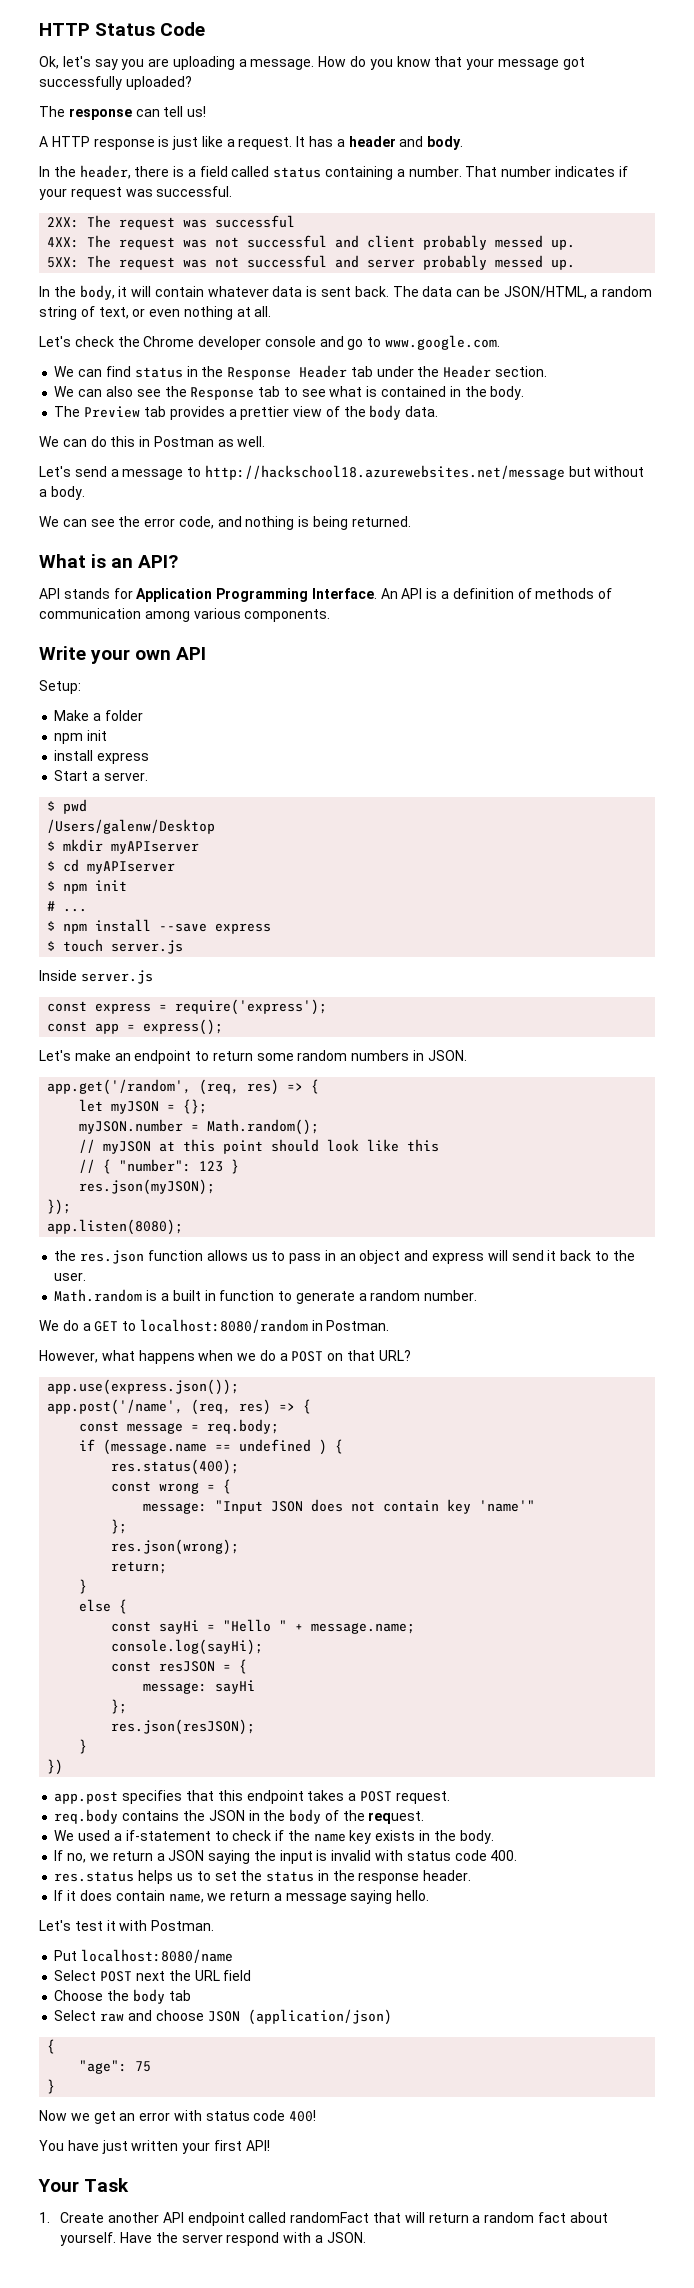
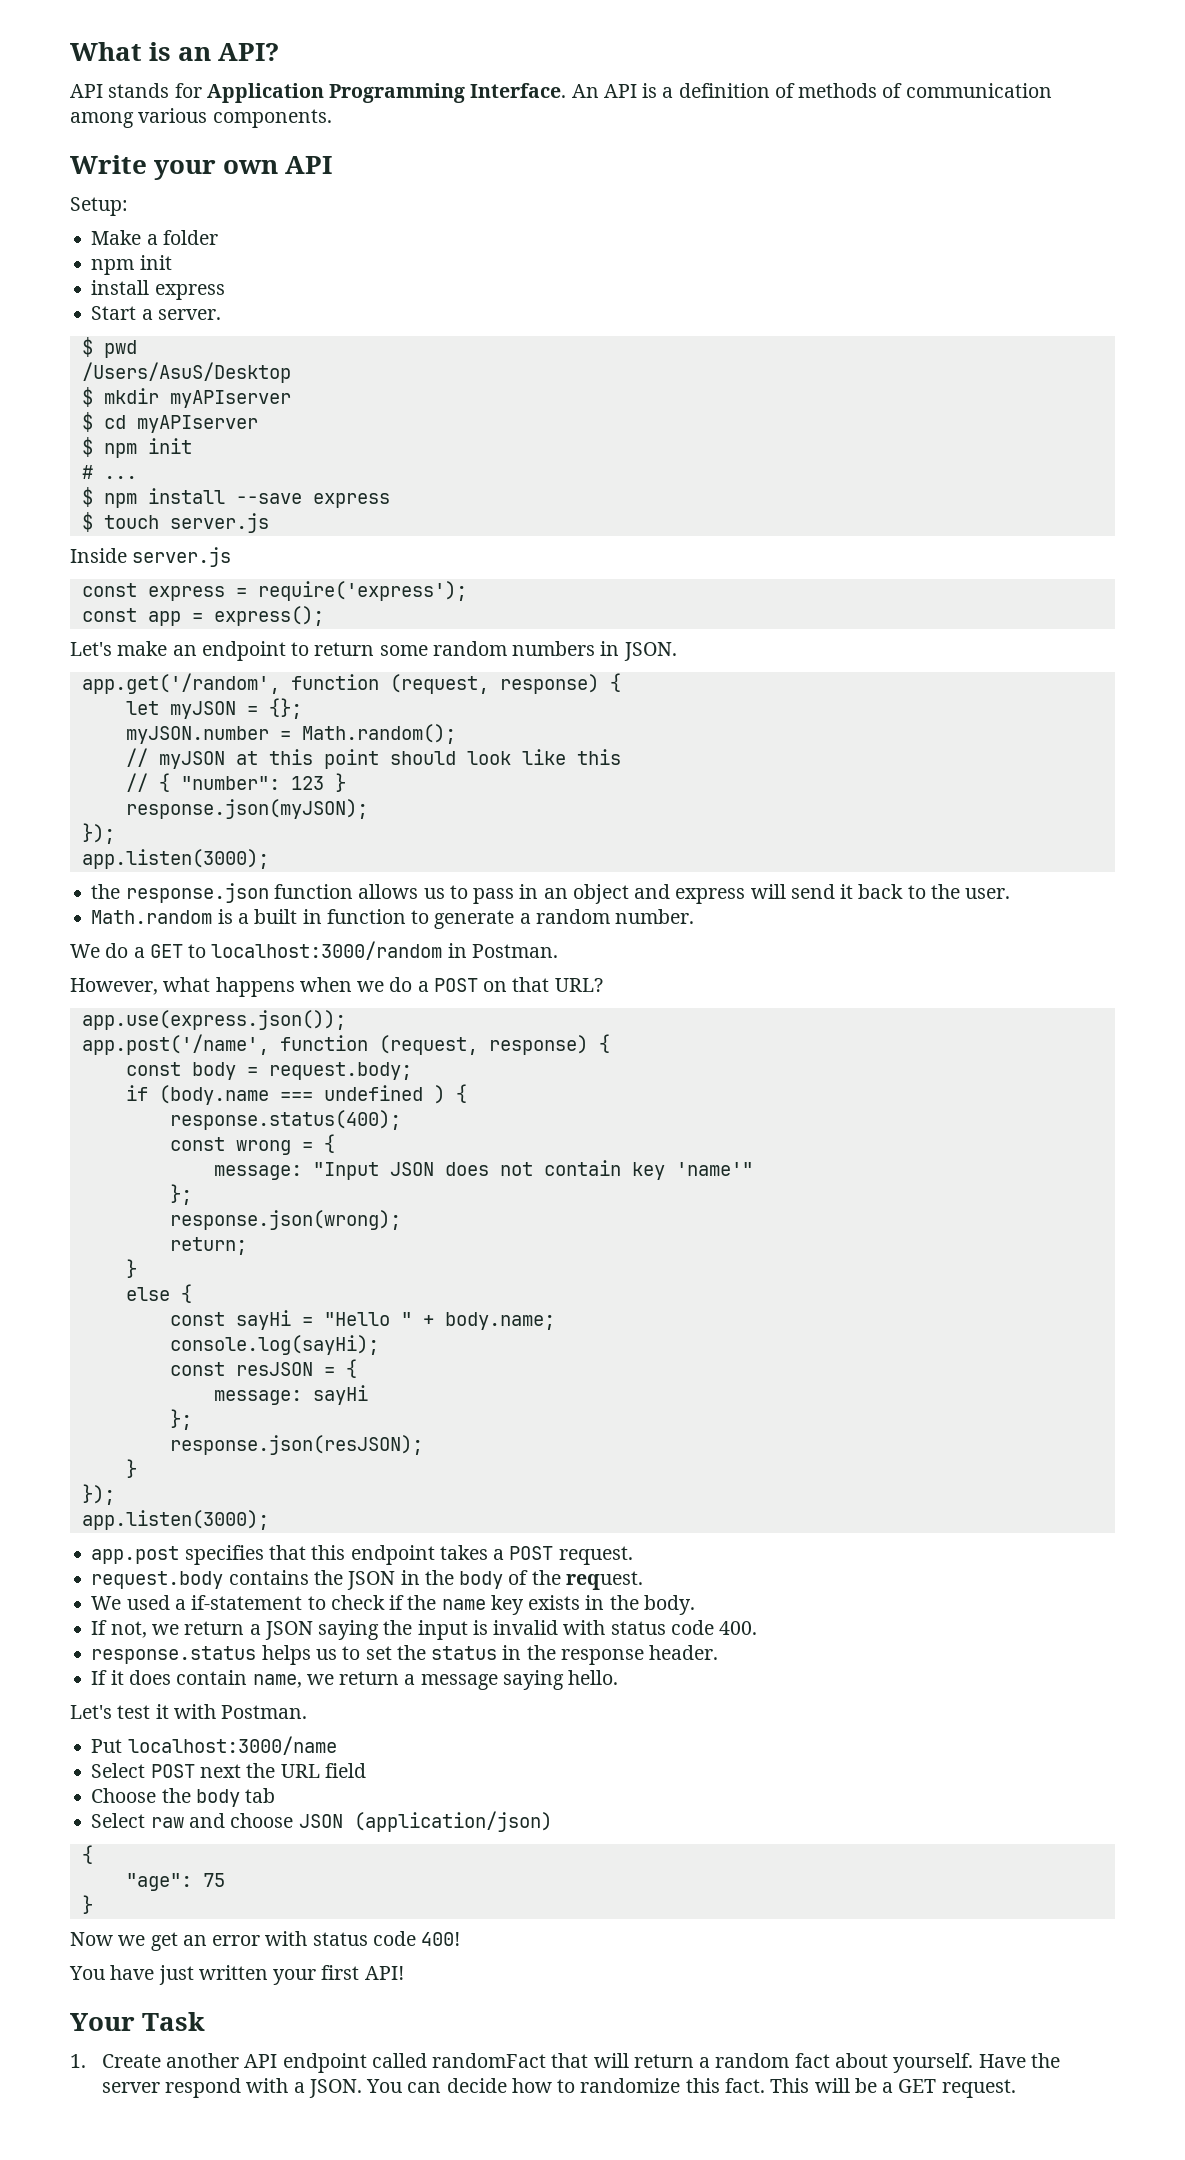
[39,22,206,36] [39,56,585,70] [39,76,192,90] [39,106,207,120] [39,136,464,150] [39,165,628,180] [39,186,233,200] [47,215,296,230] [47,235,576,250] [47,255,576,270] [39,285,653,300] [39,306,272,320] [39,335,501,350] [54,365,547,380] [54,386,525,400] [54,405,439,420] [39,436,266,447] [39,465,645,480] [39,486,85,500] [39,516,411,530] HTTP Status Code // Ok, let's say you are uploading a message. How do you know that your message got successfully uploaded? // The response can tell us! // A HTTP response is just like a request. It has a header and body. // In the header, there is a field called status containing a number. That number indicates if your request was successful. // 2XX: The request was successful // 4XX: The request was not successful and client probably messed up. // 5XX: The request was not successful and server probably messed up. // In the body, it will contain whatever data is sent back. The data can be JSON/HTML, a random string of text, or even nothing at all. // Let's check the Chrome developer console and go to www.google.com. // We can find status in the Response Header tab under the Header section. // We can also see the Response tab to see what is contained in the body. // The Preview tab provides a prettier view of the body data. // We can do this in Postman as well. // Let's send a message to http://hackschool18.azurewebsites.net/message but without a body. // We can see the error code, and nothing is being returned. // -> (70, 51) none
[47,819,216,834] /Users/galenw/Desktop -> [81,362,291,383] /Users/AsuS/Desktop
[199,1079,304,1095] (req, res) => -> [290,674,599,694] function (request, response)
[79,1179,216,1195] [47,1199,72,1215] [47,1219,184,1235] [54,1250,145,1264] res.json(myJSON); // }); // app.listen(8080); // the res.json -> [125,799,368,819] [81,823,115,844] [81,849,269,869] [91,883,269,903] response.json(myJSON); // }); // app.listen(3000); // the response.json
[139,1319,308,1333] localhost:8080/random -> [211,941,443,960] localhost:3000/random
[191,1399,312,1415] [79,1419,280,1434] [79,1439,232,1455] (req, res) => { // const message = req.body; // if (message.name == -> [279,1034,610,1055] [125,1062,412,1080] [125,1085,313,1105] function (request, response) { // const body = request.body; // if (body.name ===
[111,1459,240,1475] res.status(400); -> [169,1110,401,1130] response.status(400);
[111,1539,240,1555] res.json(wrong); -> [169,1210,401,1230] response.json(wrong);
[311,1623,416,1634] message.name; -> [444,1312,555,1330] body.name;
[111,1719,256,1735] [79,1739,88,1754] [47,1759,64,1775] res.json(resJSON); // } // }) -> [169,1435,423,1455] [125,1459,137,1478] [81,1484,115,1505] [81,1510,269,1530] response.json(resJSON); // } // }); // app.listen(3000);
[54,1809,119,1824] req.body -> [91,1571,224,1589] request.body
[67,1853,87,1863] no, -> [110,1621,147,1638] not,
[54,1871,135,1882] res.status -> [91,1646,257,1664] response.status
[81,1949,234,1963] localhost:8080/name -> [127,1736,337,1755] localhost:3000/name
(366, 2237) none -> [366,2078,1016,2098] You can decide how to randomize this fact. This will be a GET request.

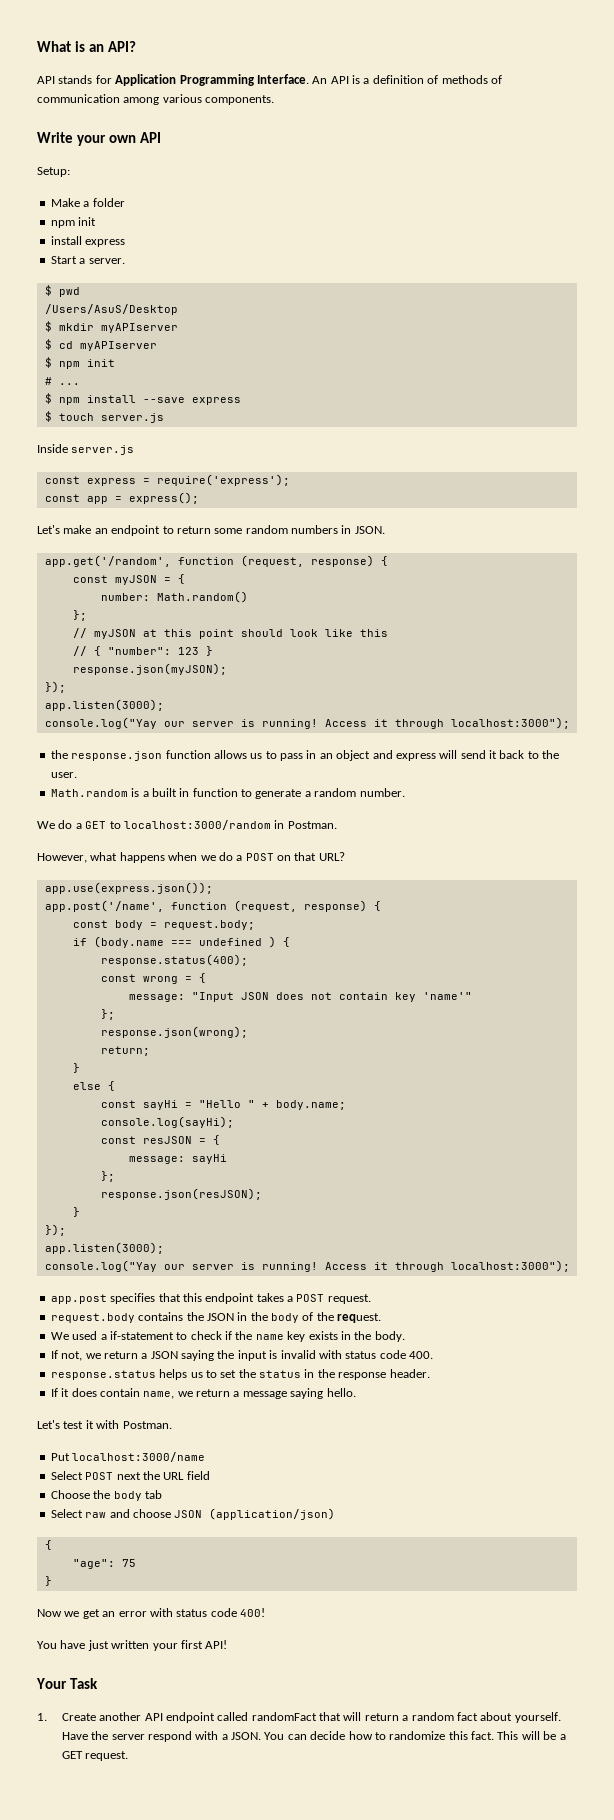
[125,701,159,715] let -> [72,575,108,583] const
[268,698,302,719] [125,724,456,744] {}; // myJSON.number = Math.random(); -> [177,574,185,584] [100,591,248,603] [72,610,87,621] { // number: Math.random() // };
(269, 859) none -> [44,717,570,729] // console.log("Yay our server is running! Access it through localhost:3000");
(269, 1520) none -> [44,1260,570,1272] // console.log("Yay our server is running! Access it through localhost:3000");

